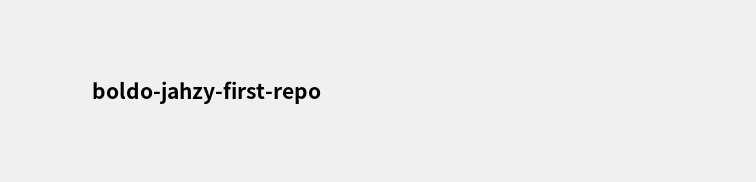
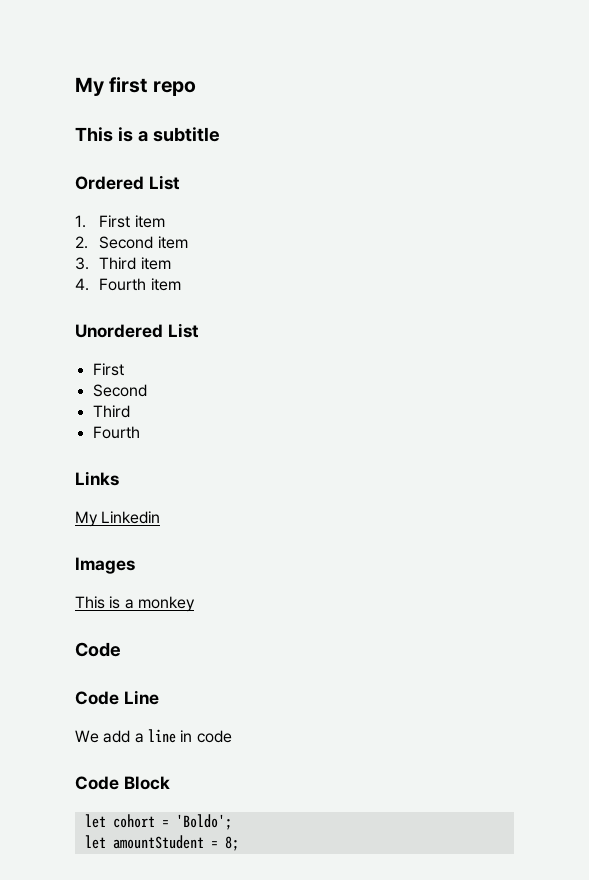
[92,81,321,104] boldo-jahzy-first-repo -> [75,77,196,96] [75,127,220,142] [75,175,180,190] [75,215,165,228] [75,236,188,249] [75,257,171,270] [75,278,181,291] [75,323,199,338] [92,363,124,376] [92,384,147,397] [92,405,130,418] [92,426,140,439] [75,471,119,486] [75,511,161,527] [75,557,135,574] [75,596,195,612] [75,642,121,657] [75,690,159,705] [75,729,232,743] [75,776,170,790] [84,814,232,830] [84,835,239,851] My first repo // This is a subtitle // Ordered List // 1. First item // 2. Second item // 3. Third item // 4. Fourth item // Unordered List // First // Second // Third // Fourth // Links // My Linkedin // Images // This is a monkey // Code // Code Line // We add a line in code // Code Block // let cohort = 'Boldo'; // let amountStudent = 8;

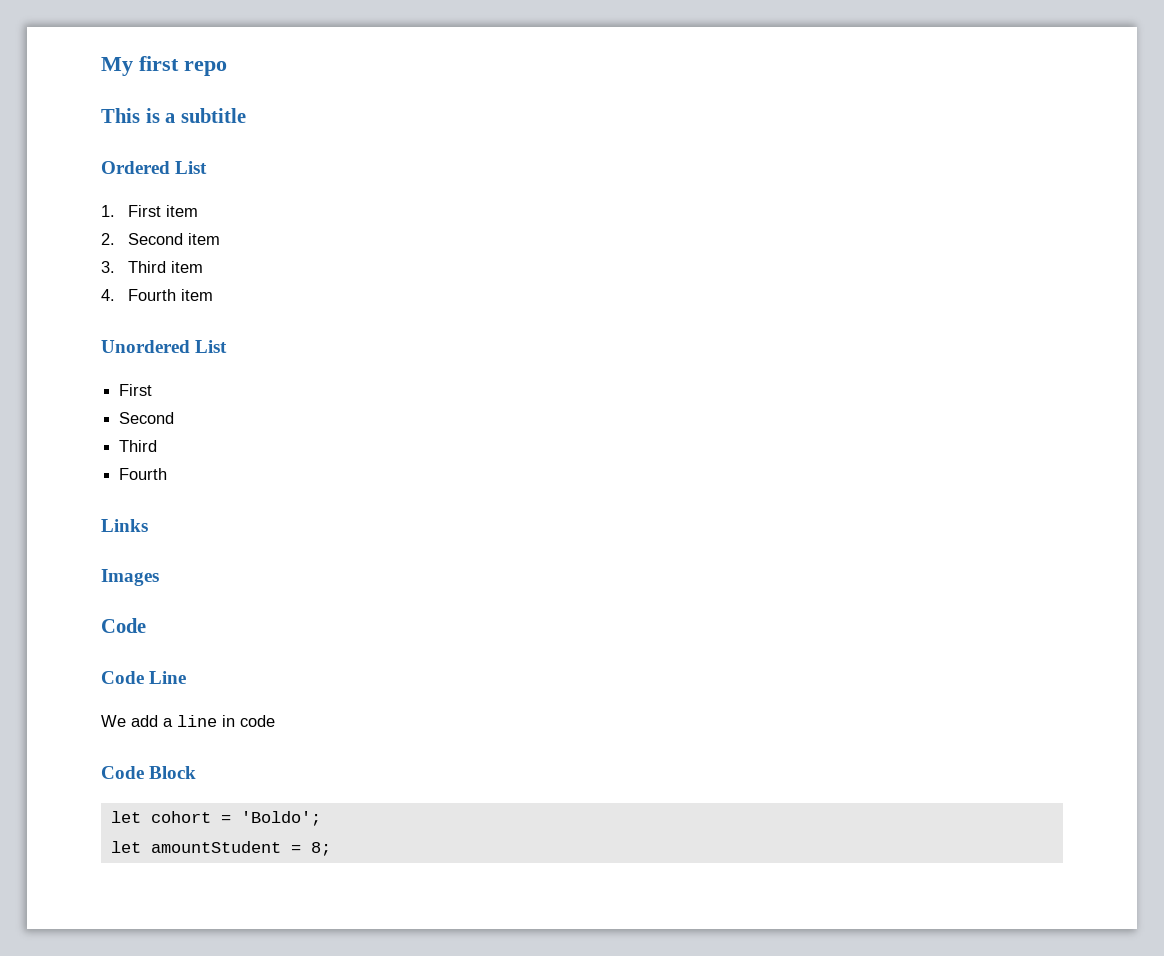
[75,511,161,527] // My Linkedin -> (148, 525) none
[75,596,195,612] // This is a monkey -> (159, 577) none

